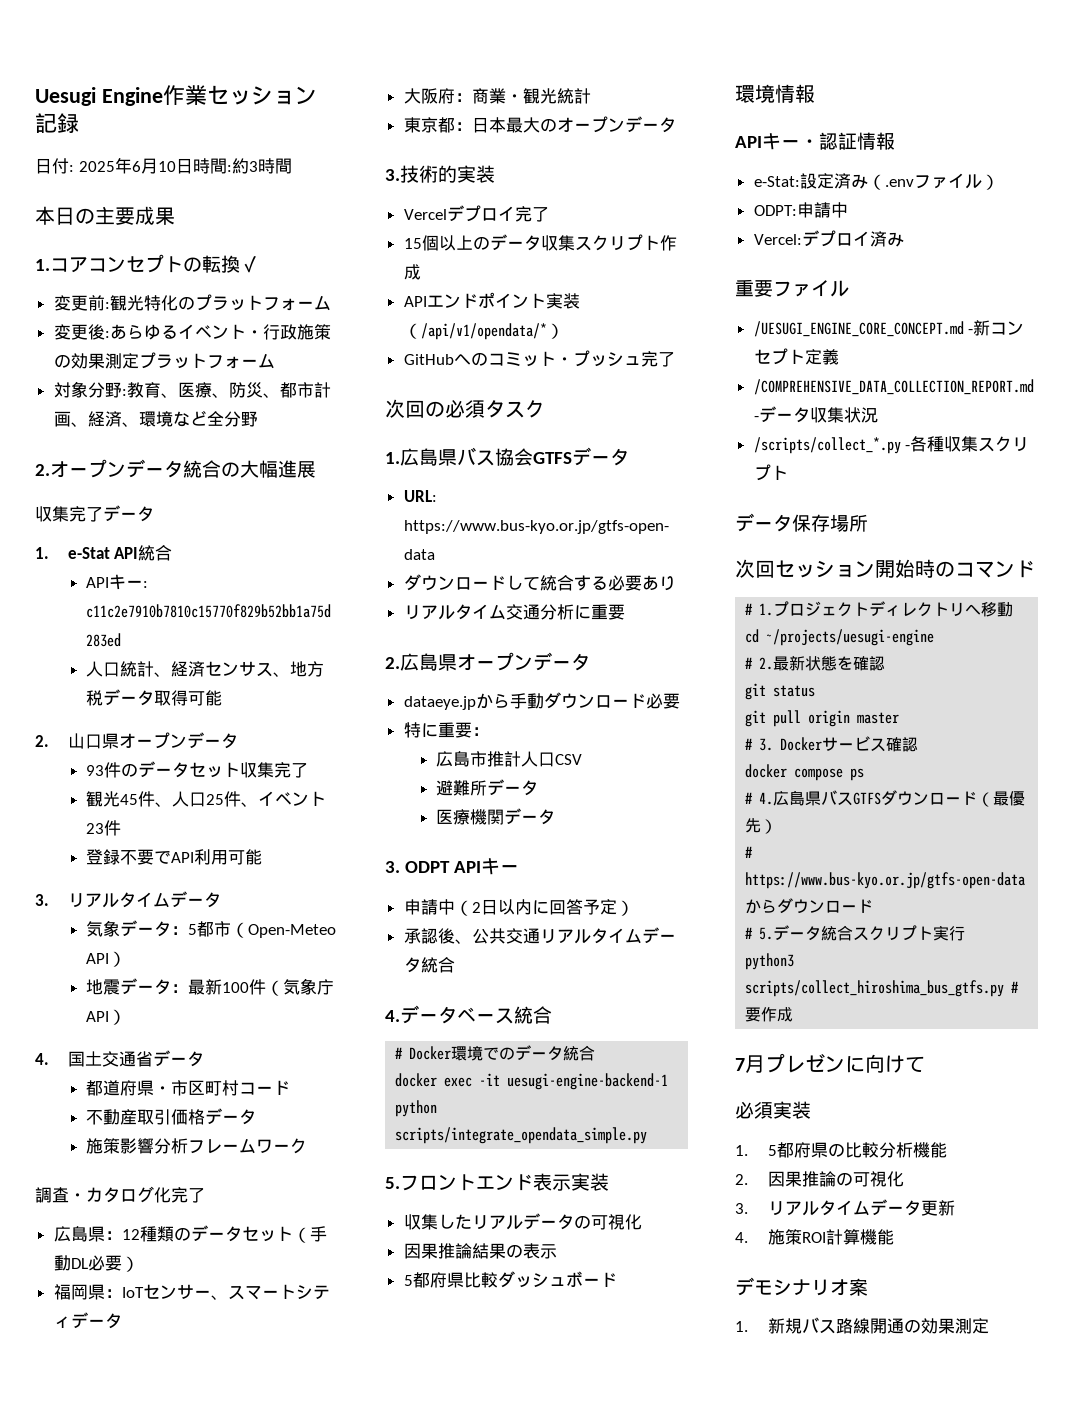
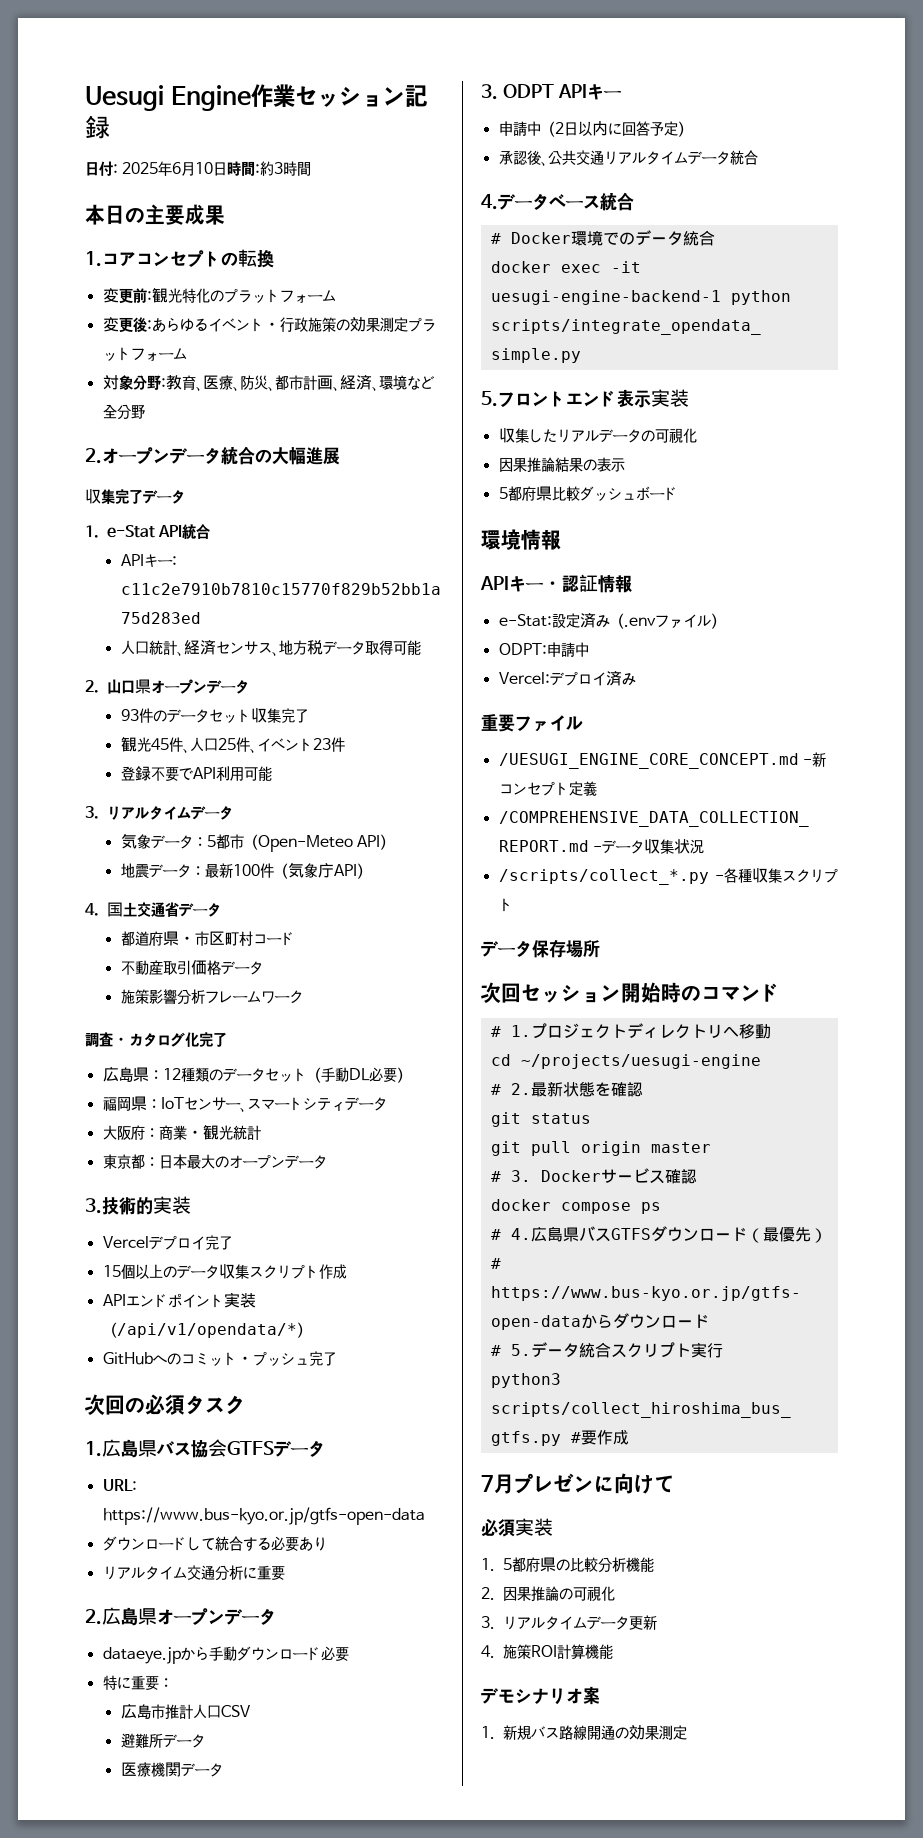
[240,256,259,273] ✓ -> (274, 259) none

